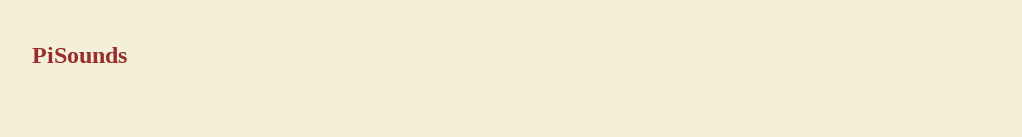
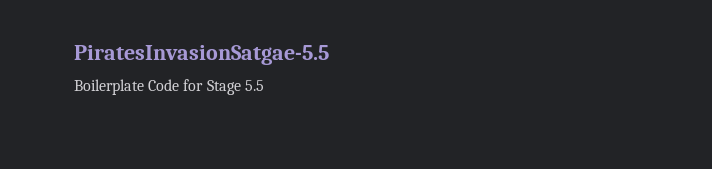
[32,47,127,63] PiSounds -> [74,45,329,65] [74,79,264,95] PiratesInvasionSatgae-5.5 // Boilerplate Code for Stage 5.5

